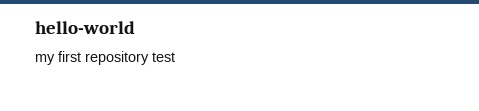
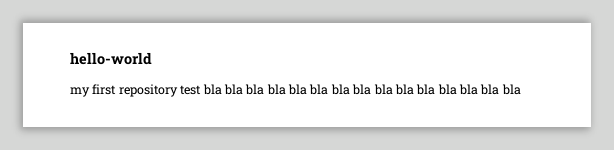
(175, 57) none -> [202,84,521,95] bla bla bla bla bla bla bla bla bla bla bla bla bla bla bla

